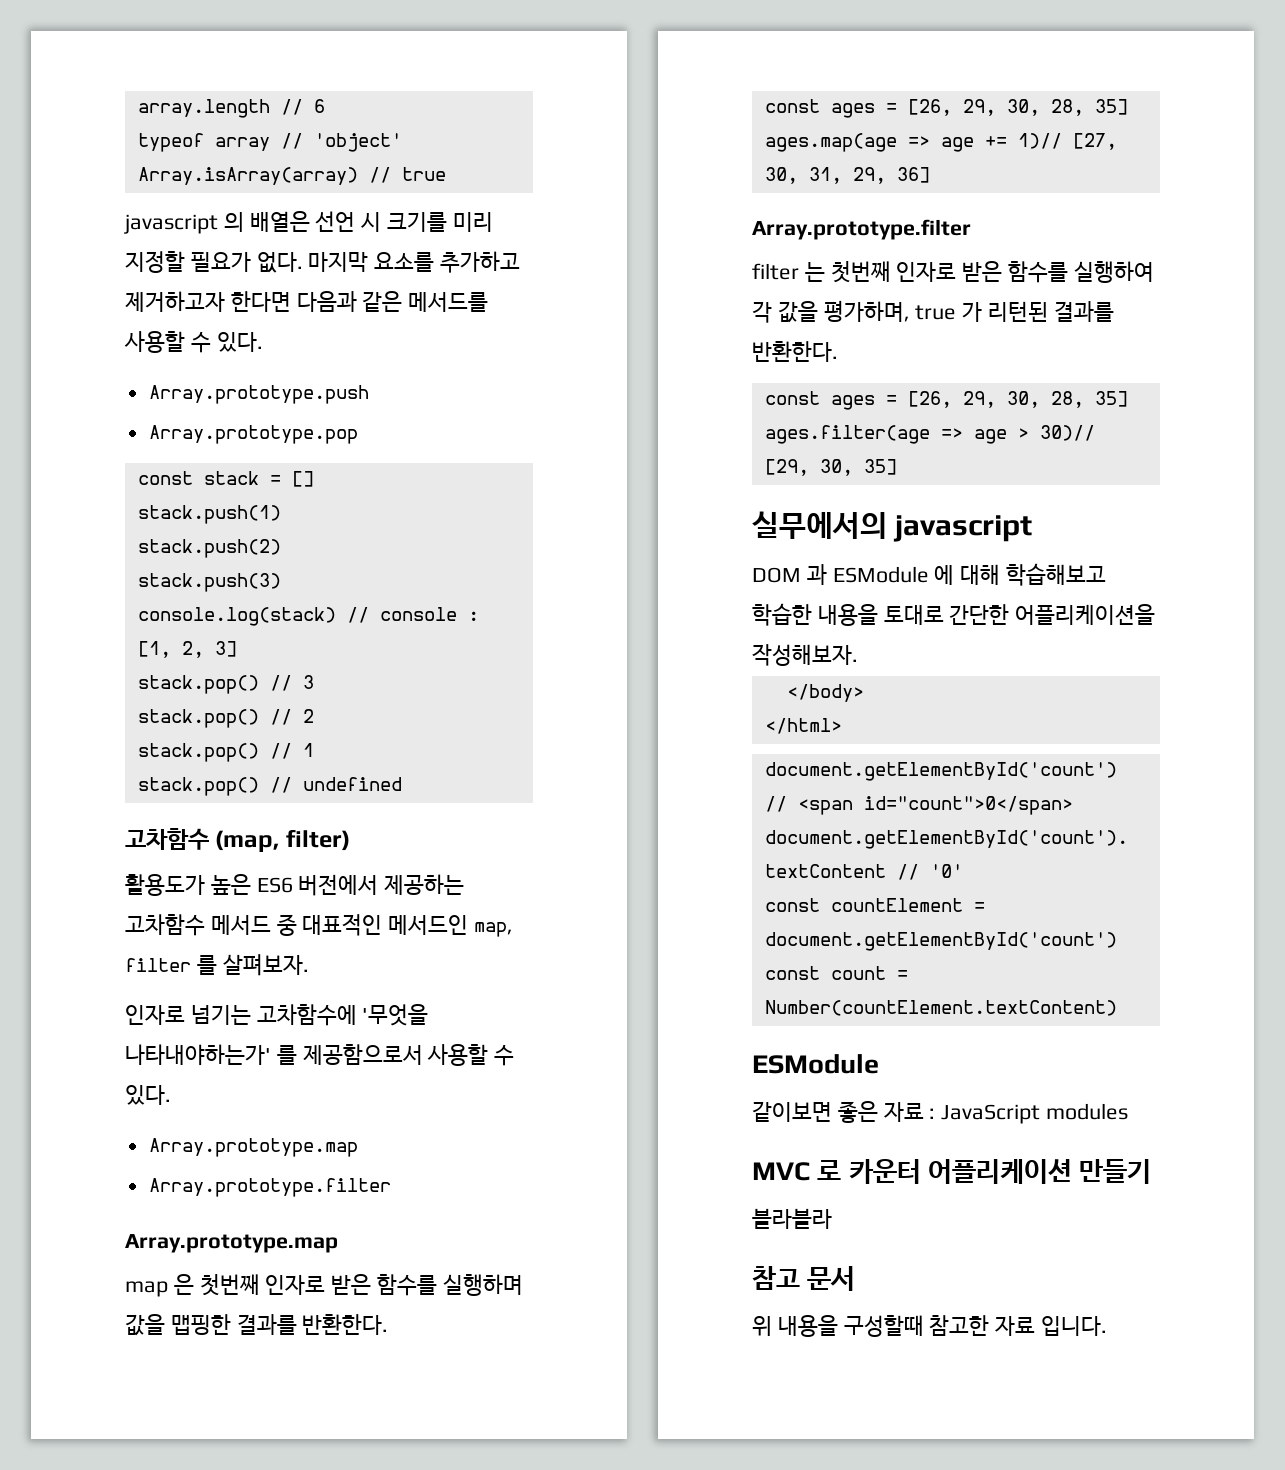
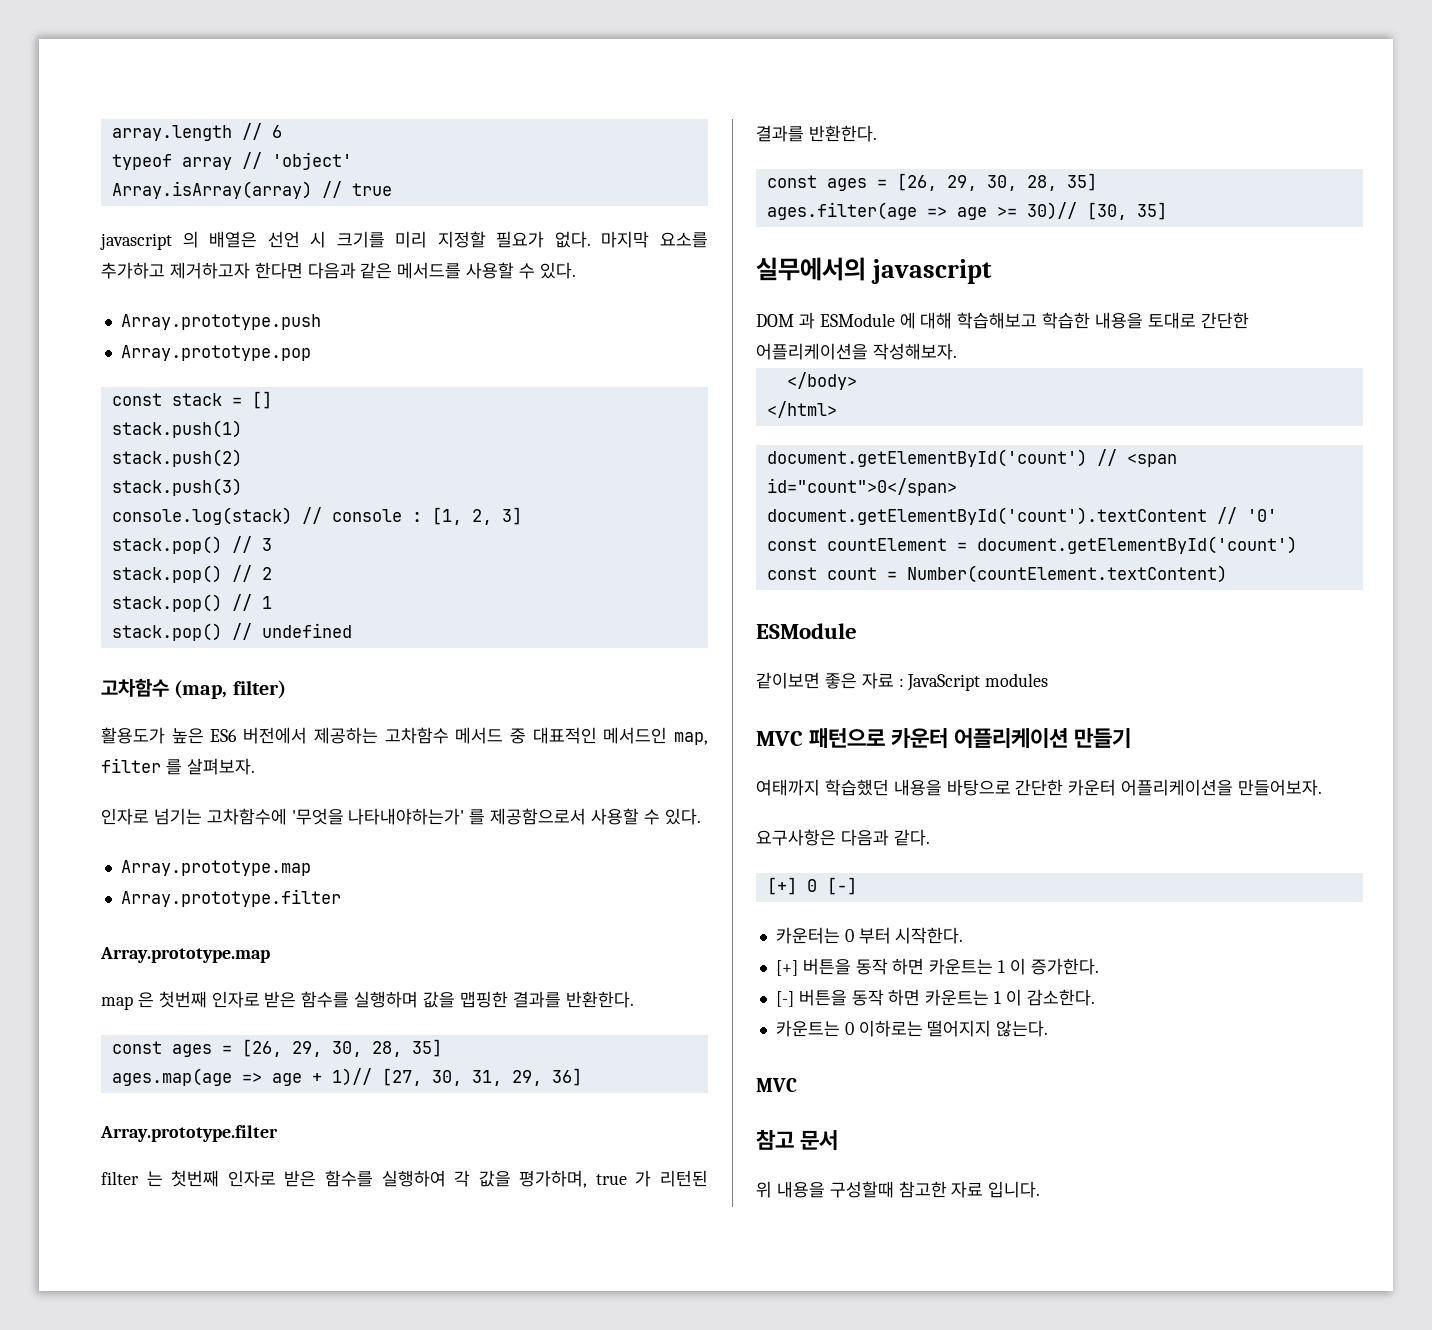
[984,136,1007,147] += -> [311,1073,322,1083] +
[1017,425,1095,441] [764,459,853,476] > 30)// [29, 30, -> [996,202,1127,220] >= 30)// [30,
[817,1160,842,1180] 로 -> [809,728,886,749] 패턴으로
[752,1208,832,1229] 블라블라 -> [756,779,1323,796] [756,829,930,846] [766,877,857,895] [775,927,964,944] [775,958,1099,976] [775,989,1095,1007] [775,1020,1049,1037] [756,1078,797,1092] 여태까지 학습했던 내용을 바탕으로 간단한 카운터 어플리케이션을 만들어보자. // 요구사항은 다음과 같다. // [+] 0 [-] // 카운터는 0 부터 시작한다. // [+] 버튼을 동작 하면 카운트는 1 이 증가한다. // [-] 버튼을 동작 하면 카운트는 1 이 감소한다. // 카운트는 0 이하로는 떨어지지 않는다. // MVC

